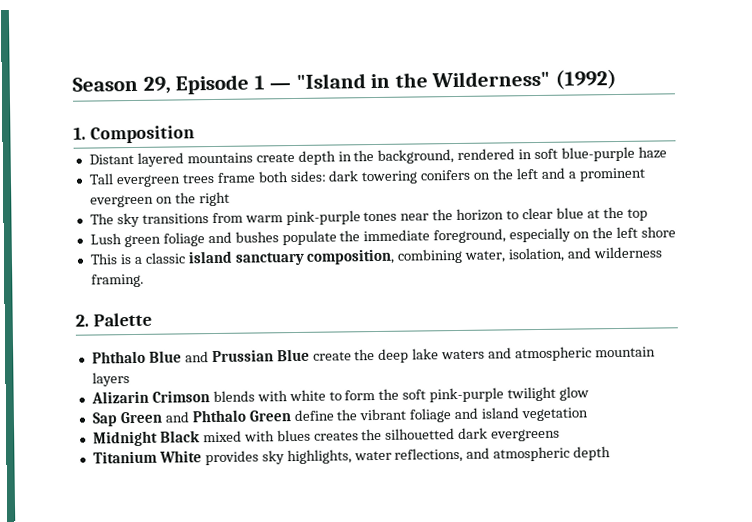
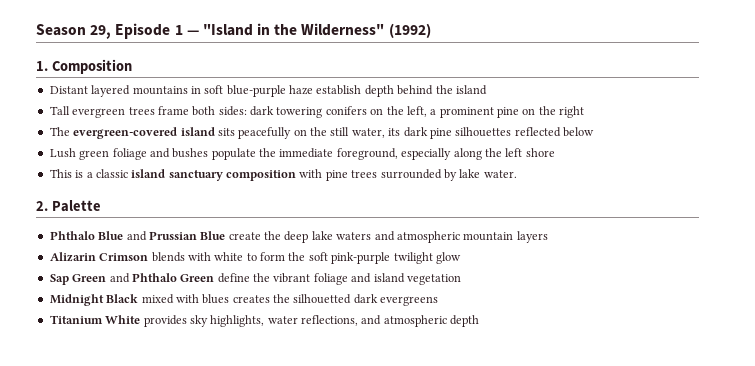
[255,148,516,165] create depth in the background, rendered -> (188, 90) none
(667, 152) none -> [316,85,487,97] establish depth behind the island
[516,167,565,180] left and -> [406,106,427,117] left,
[89,194,154,208] evergreen -> [497,107,519,118] pine
[116,206,648,228] sky transitions from warm pink-purple tones near the horizon to clear blue at the top -> [73,127,594,139] evergreen-covered island sits peacefully on the still water, its dark pine silhouettes reflected below
[573,231,591,239] on -> [453,148,482,160] along
[306,246,663,265] [90,273,144,288] composition, combining water, isolation, and wilderness framing. -> [226,169,517,181] composition with pine trees surrounded by lake water.

